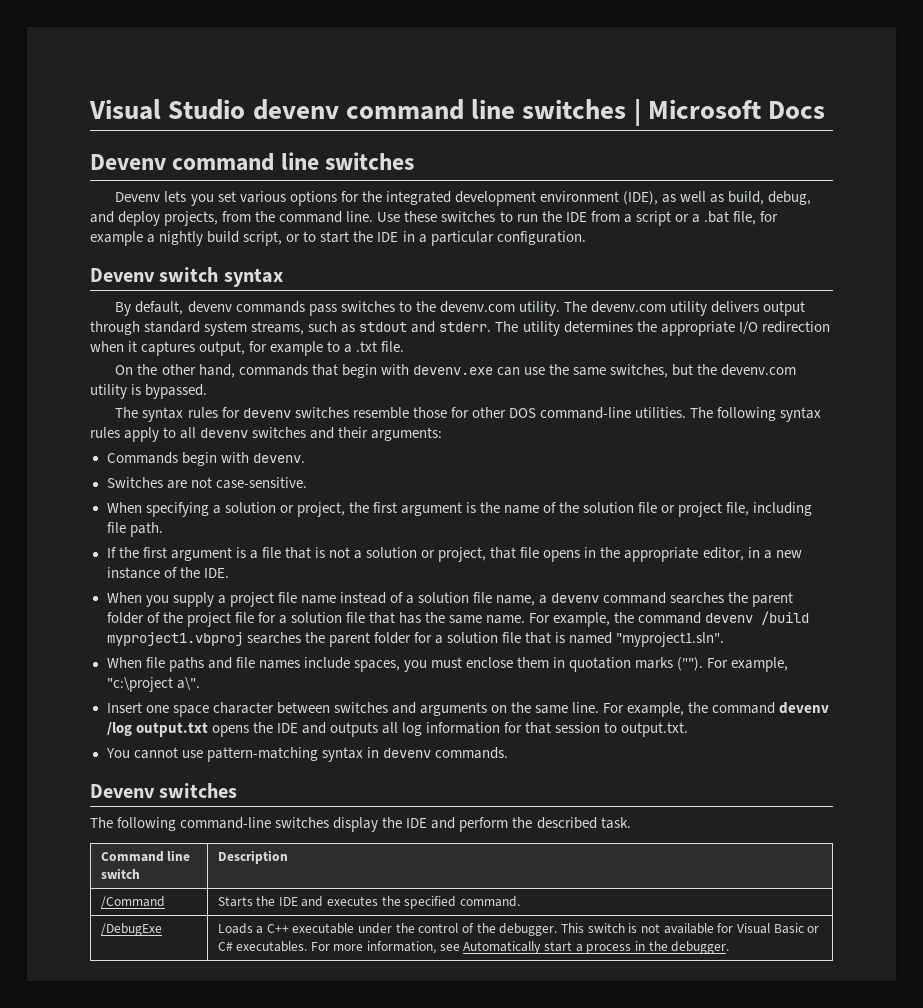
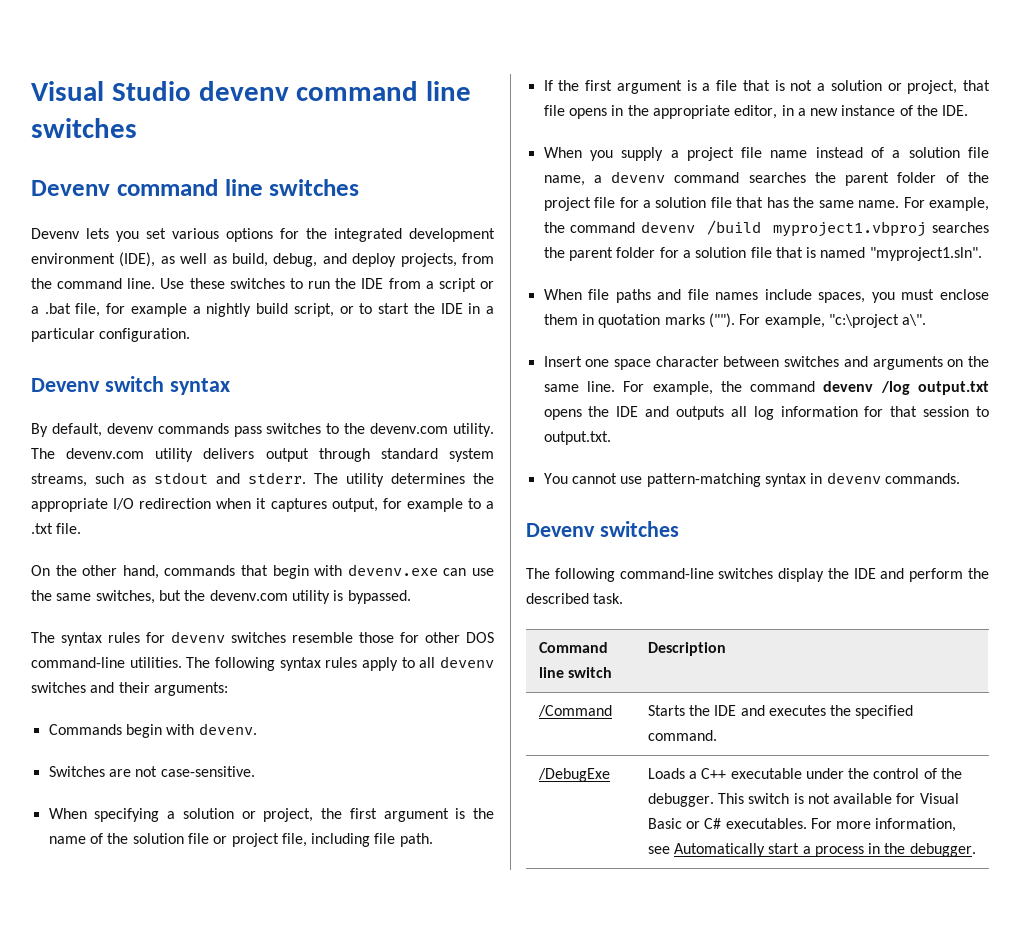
[633,99,826,126] | Microsoft Docs -> (137, 128) none

